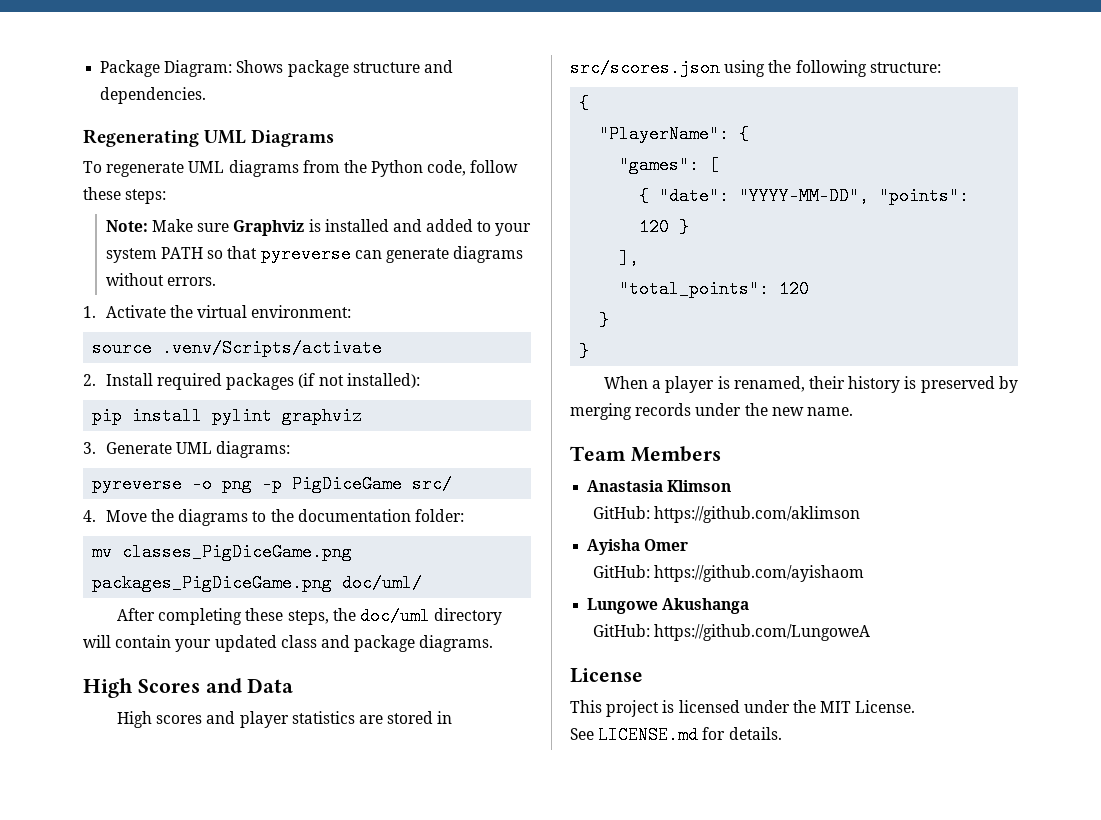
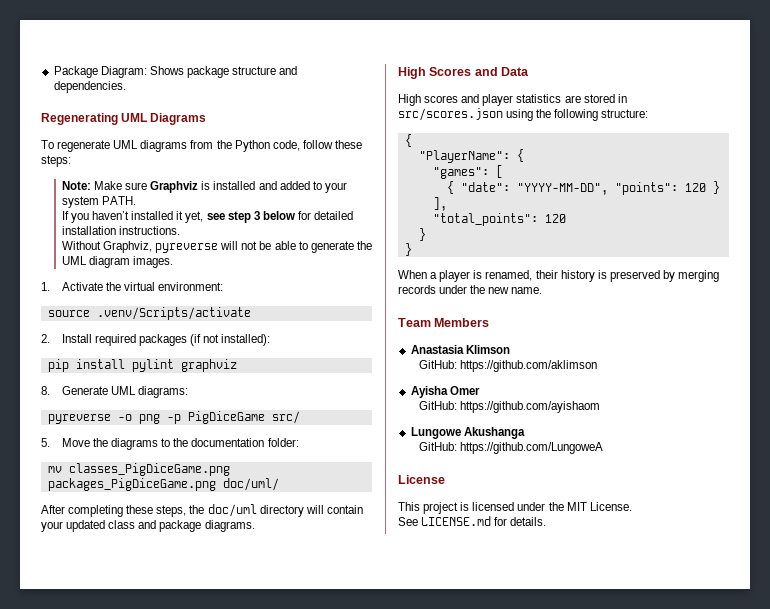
[160,245,524,263] [105,273,216,286] PATH so that pyreverse can generate diagrams without errors. -> [102,196,137,205] [61,211,354,223] [61,226,181,235] [61,241,372,253] [61,256,174,268] PATH. // If you haven’t installed it yet, see step 3 below for detailed installation instructions. // Without Graphviz, pyreverse will not be able to generate the UML diagram images.
[83,442,96,454] 3. -> [41,386,50,395] 8.
[83,510,96,522] 4. -> [41,438,50,447] 5.

